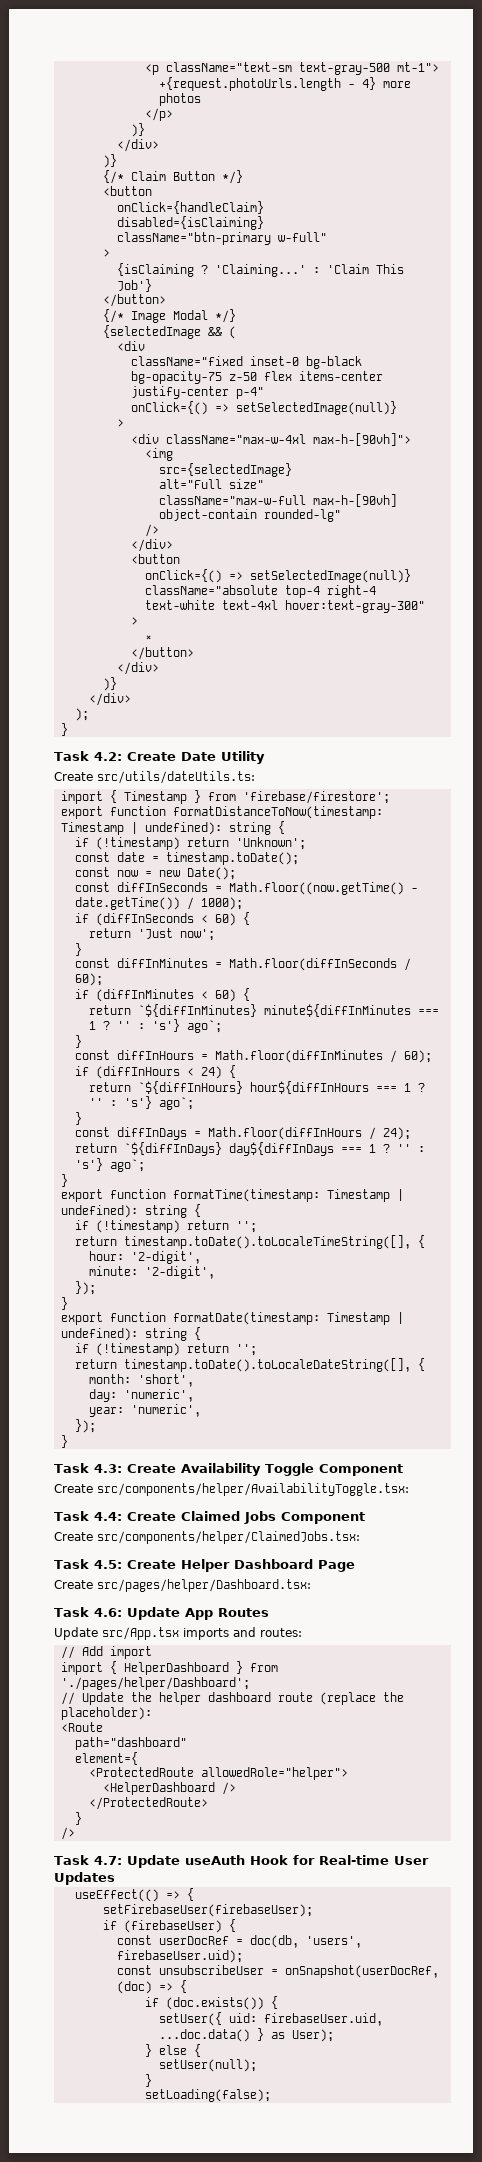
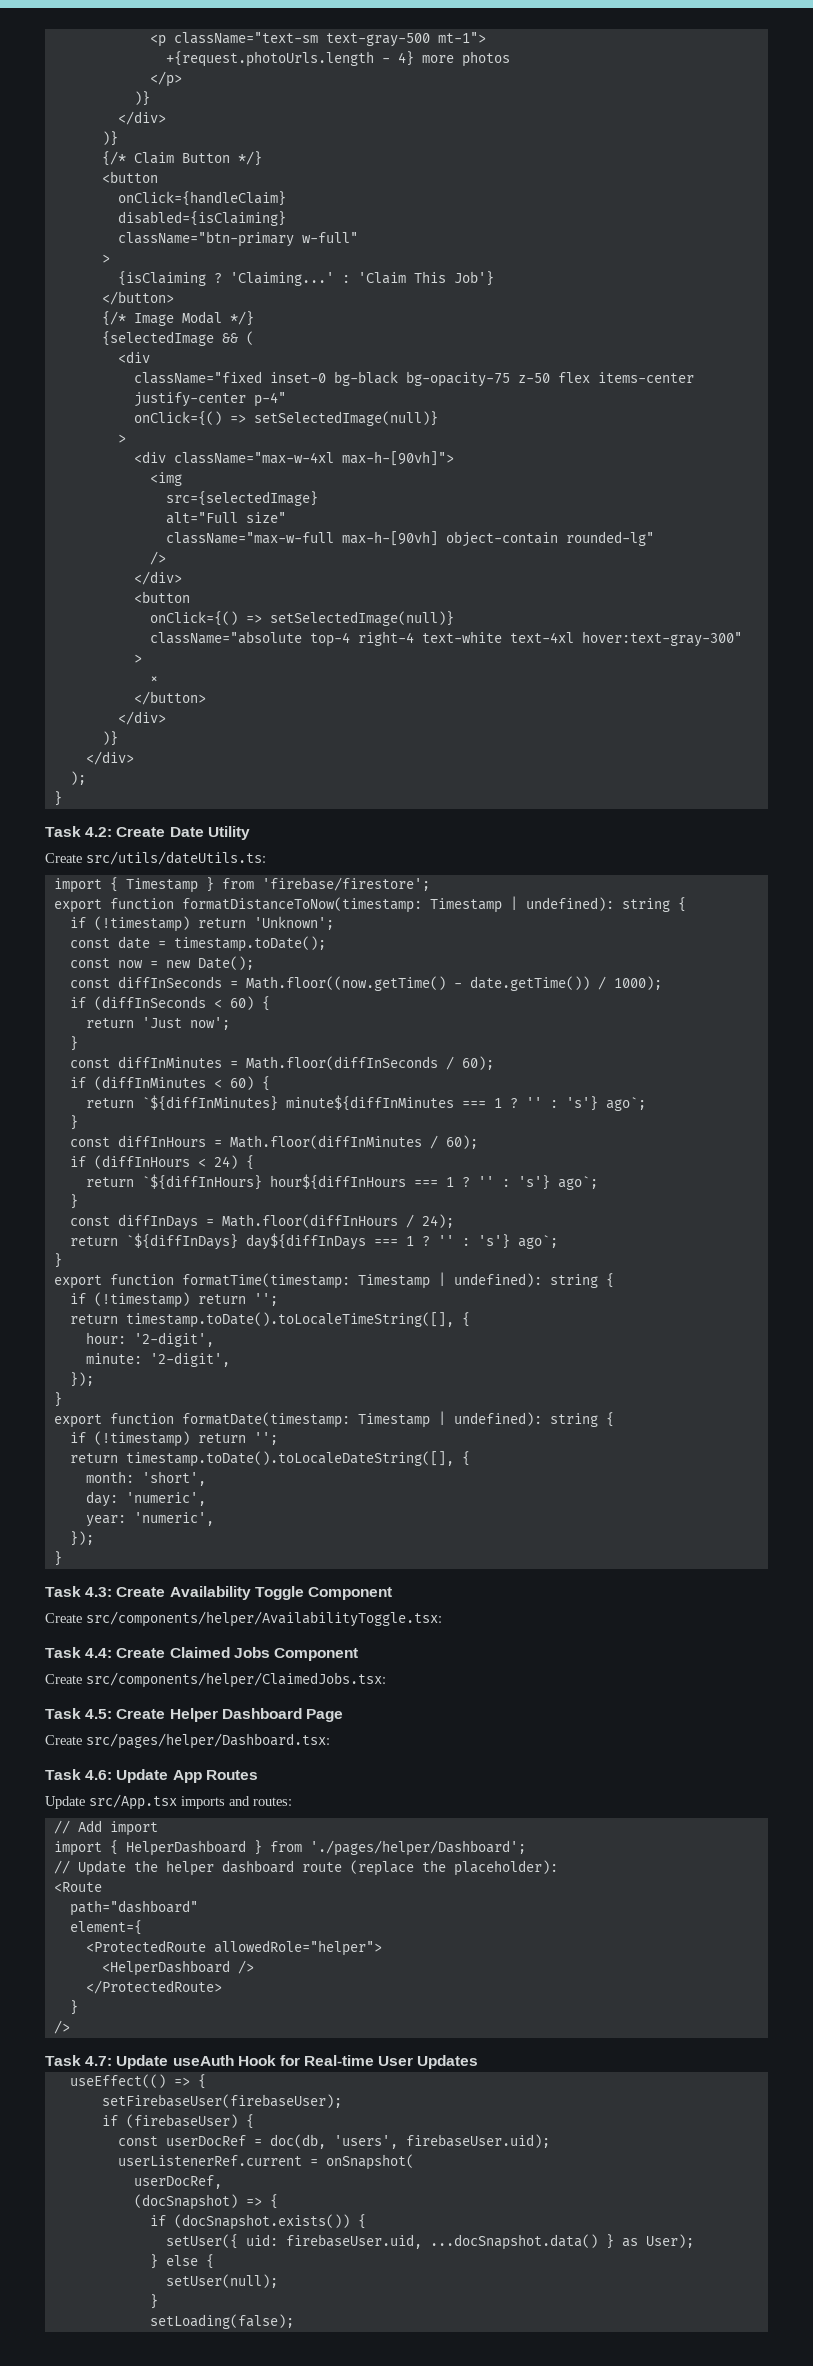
[116,1965,439,1978] [116,1981,152,1994] const unsubscribeUser = onSnapshot(userDocRef, (doc) -> [117,2154,414,2170] [133,2175,222,2189] [133,2194,238,2210] userListenerRef.current = onSnapshot( // userDocRef, // (docSnapshot)
[165,1997,264,2010] (doc.exists()) -> [173,2214,350,2230] (docSnapshot.exists())
[158,2029,250,2042] ...doc.data() -> [429,2234,598,2250] ...docSnapshot.data()

